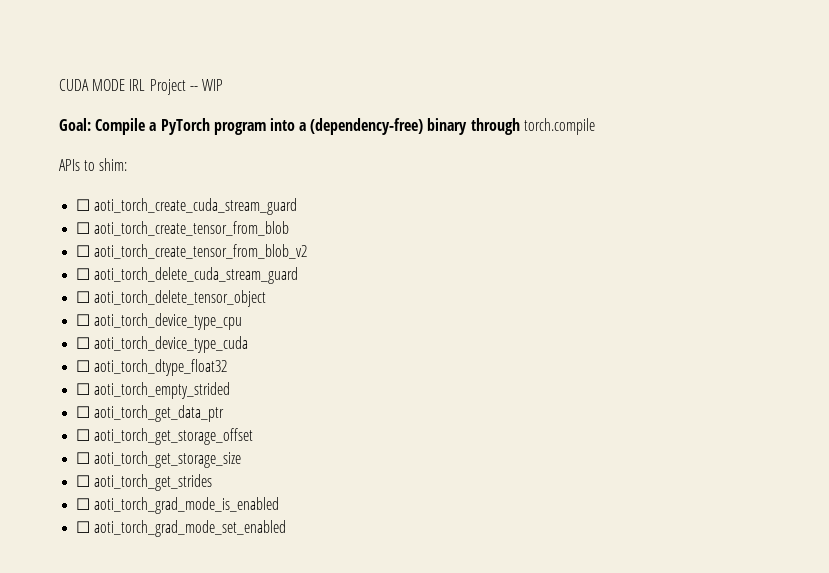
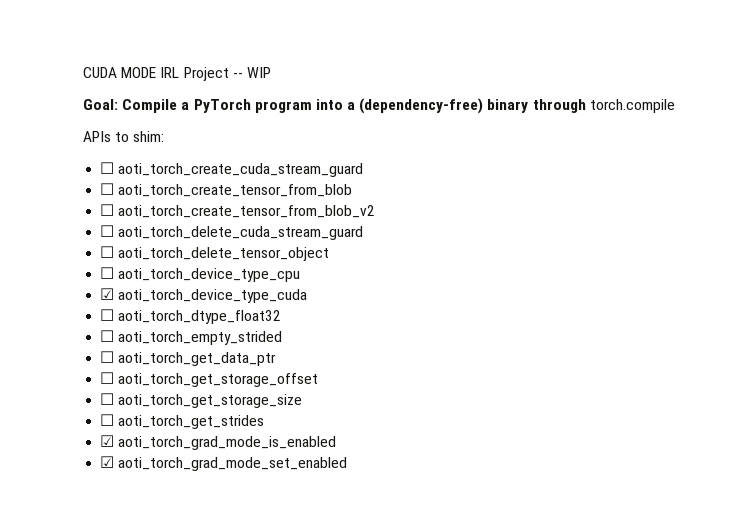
[76,337,91,349] ☐ -> [100,288,115,300] ☑
[76,498,91,510] ☐ -> [100,435,115,447] ☑
[76,521,91,533] ☐ -> [100,456,115,468] ☑

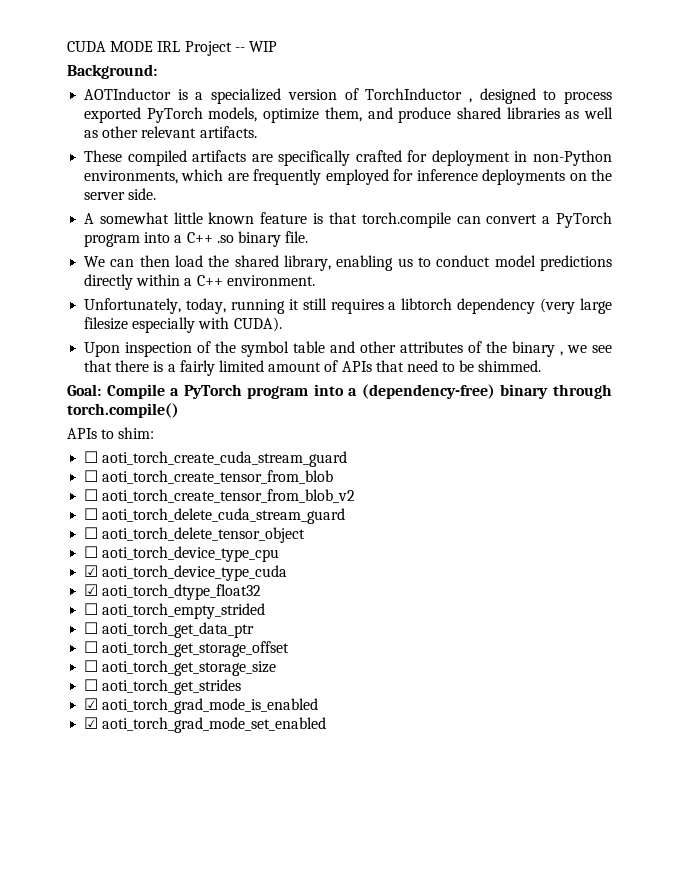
(271, 72) none -> [67,64,157,79] [84,88,612,104] [84,107,613,123] [84,126,257,138] [84,150,613,166] [84,169,613,185] [84,188,157,200] [84,212,612,228] [84,231,309,247] [84,255,612,271] [84,274,315,290] [84,298,612,314] [84,317,282,333] [84,341,612,357] [84,360,542,376] // Background: // AOTInductor is a specialized version of TorchInductor , designed to process exported PyTorch models, optimize them, and produce shared libraries as well as other relevant artifacts. // These compiled artifacts are specifically crafted for deployment in non-Python environments, which are frequently employed for inference deployments on the server side. // A somewhat little known feature is that torch.compile can convert a PyTorch program into a C++ .so binary file. // We can then load the shared library, enabling us to conduct model predictions directly within a C++ environment. // Unfortunately, today, running it still requires a libtorch dependency (very large filesize especially with CUDA). // Upon inspection of the symbol table and other attributes of the binary , we see that there is a fairly limited amount of APIs that need to be shimmed.
[589,99,675,113] torch.compile -> [67,403,179,418] torch.compile()
[100,309,115,321] ☐ -> [84,584,99,596] ☑

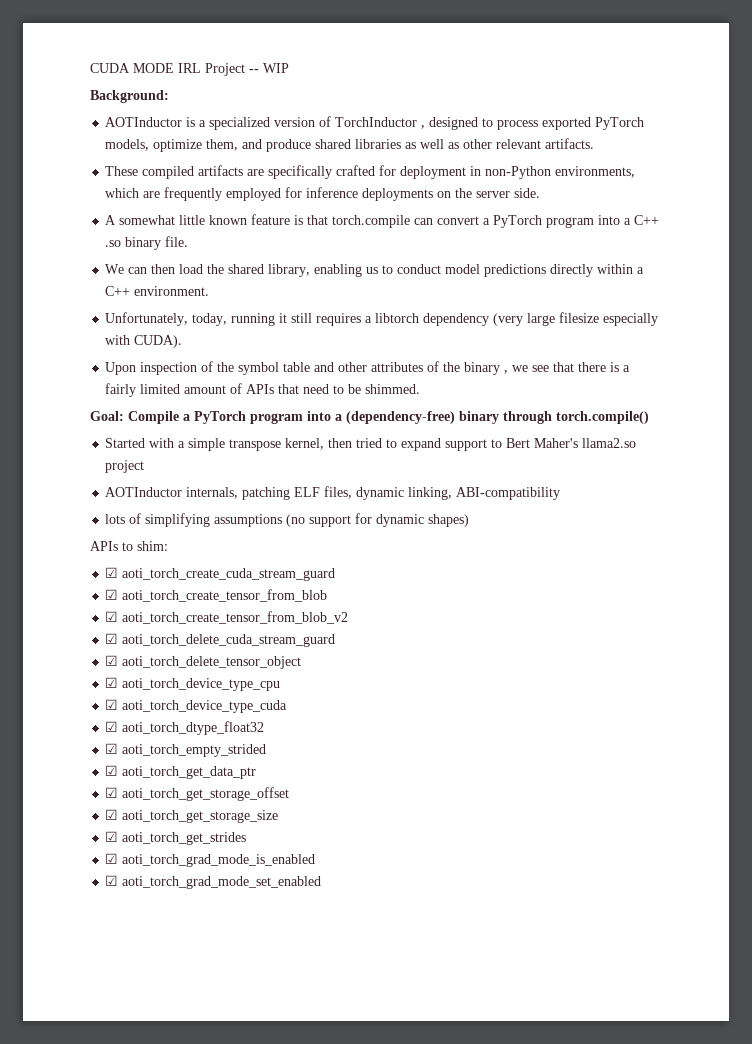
(179, 410) none -> [105,438,637,451] [105,460,145,473] [105,486,561,500] [105,513,470,527] // Started with a simple transpose kernel, then tried to expand support to Bert Maher's llama2.so project // AOTInductor internals, patching ELF files, dynamic linking, ABI-compatibility // lots of simplifying assumptions (no support for dynamic shapes)
[84,451,99,463] ☐ -> [105,567,119,578] ☑
[84,470,99,482] ☐ -> [105,589,119,600] ☑
[84,489,99,501] ☐ -> [105,611,119,622] ☑
[84,508,99,520] ☐ -> [105,633,119,644] ☑
[84,527,99,539] ☐ -> [105,655,119,666] ☑
[84,546,99,558] ☐ -> [105,677,119,688] ☑
[84,603,99,615] ☐ -> [105,743,119,754] ☑
[84,622,99,634] ☐ -> [105,765,119,776] ☑
[84,641,99,653] ☐ -> [105,787,119,798] ☑
[84,660,99,672] ☐ -> [105,809,119,820] ☑
[84,679,99,691] ☐ -> [105,831,119,842] ☑

